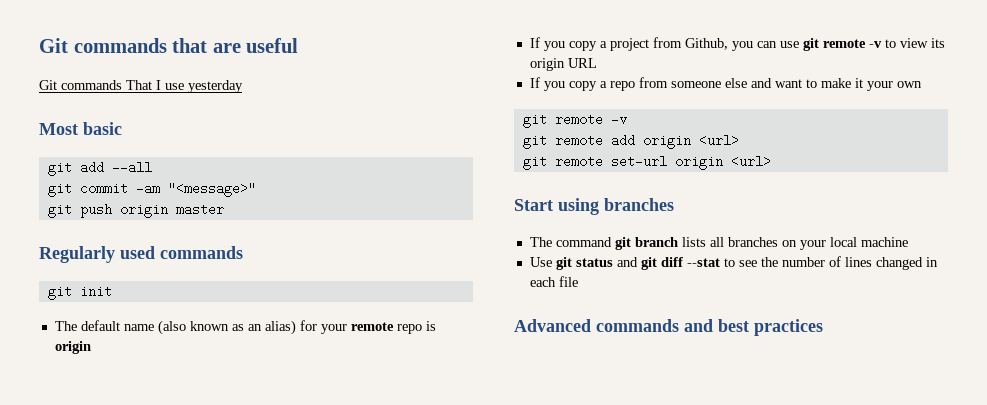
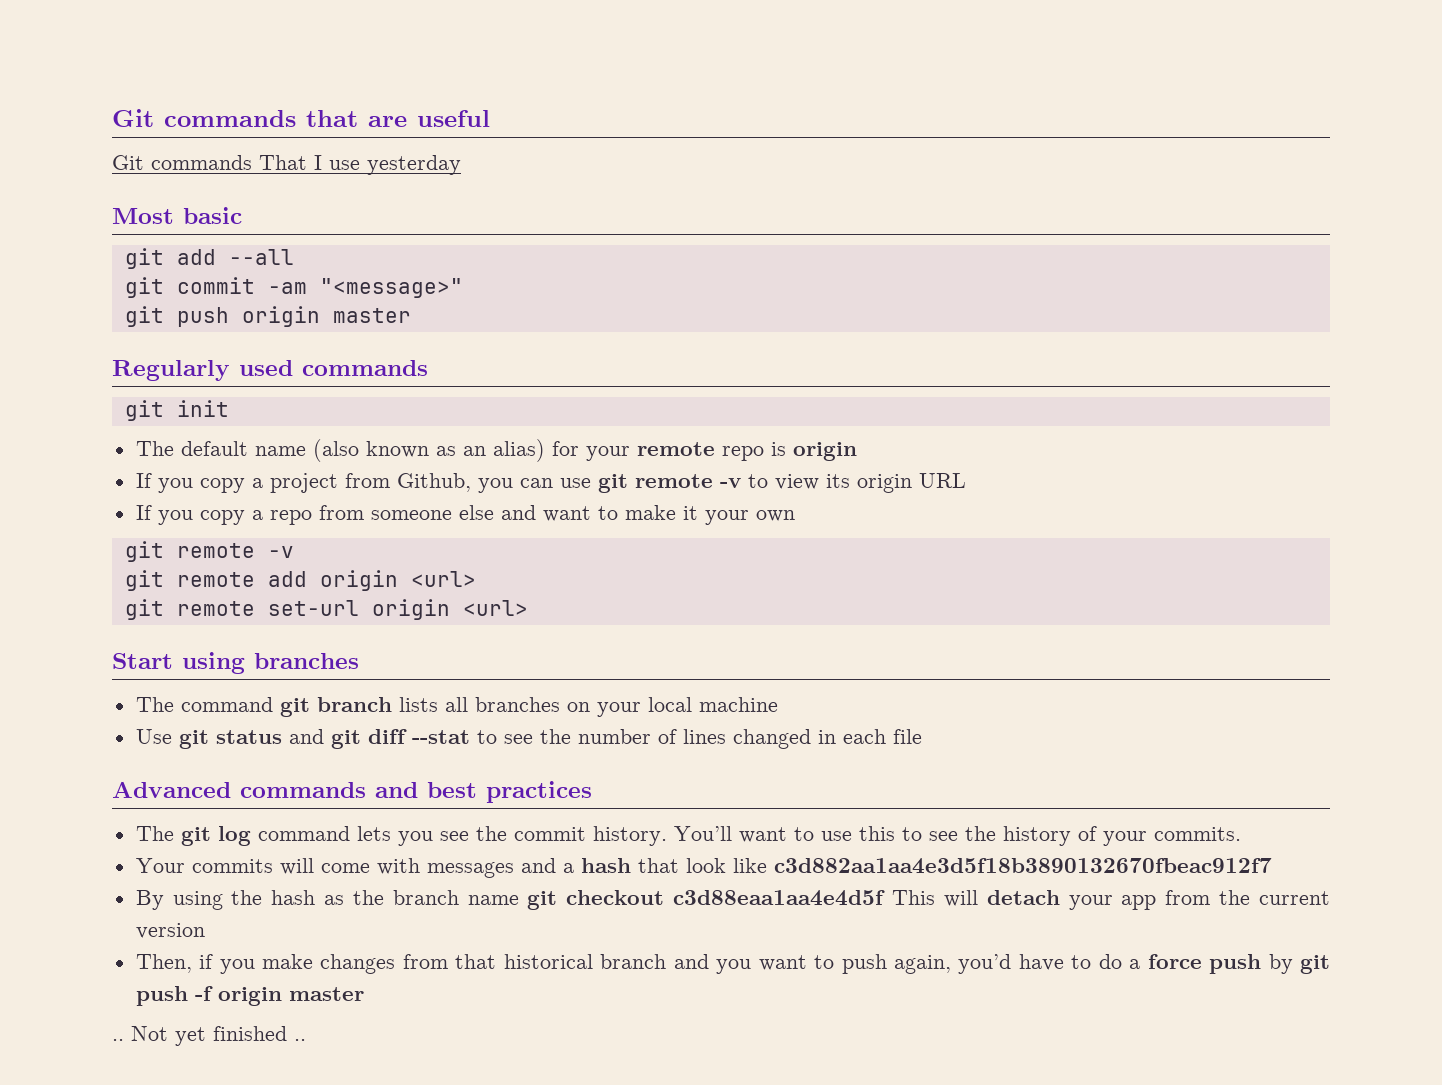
(823, 327) none -> [135,826,1241,846] [135,858,1272,878] [135,890,1330,910] [135,923,205,939] [135,954,1331,974] [135,986,364,1006] [112,1026,306,1046] // The git log command lets you see the commit history. You’ll want to use this to see the history of your commits. // Your commits will come with messages and a hash that look like c3d882aa1aa4e3d5f18b3890132670fbeac912f7 // By using the hash as the branch name git checkout c3d88eaa1aa4e4d5f This will detach your app from the current version // Then, if you make changes from that historical branch and you want to push again, you’d have to do a force push by git push -f origin master // .. Not yet finished ..

